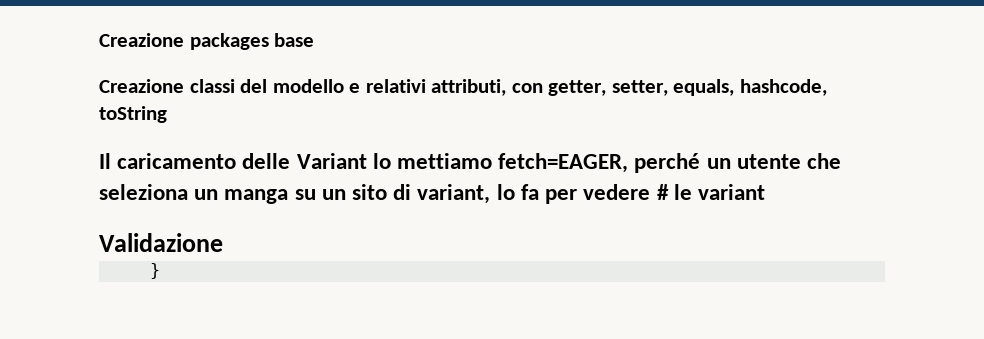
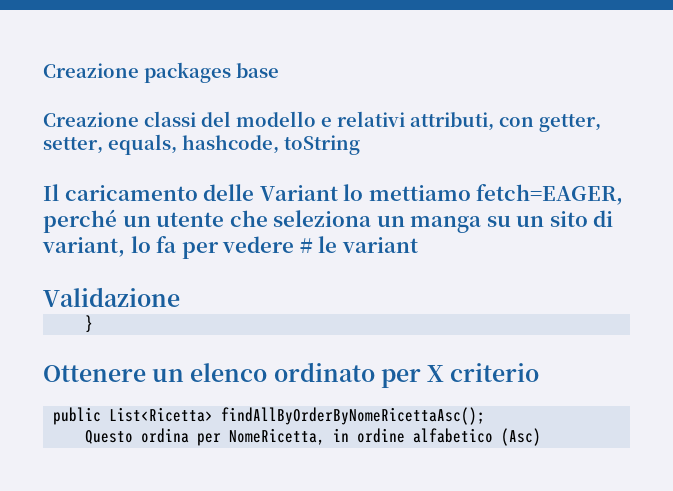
(161, 271) none -> [43,362,540,388] [52,407,485,425] [84,428,541,446] // Ottenere un elenco ordinato per X criterio // public List<Ricetta> findAllByOrderByNomeRicettaAsc(); // Questo ordina per NomeRicetta, in ordine alfabetico (Asc)

